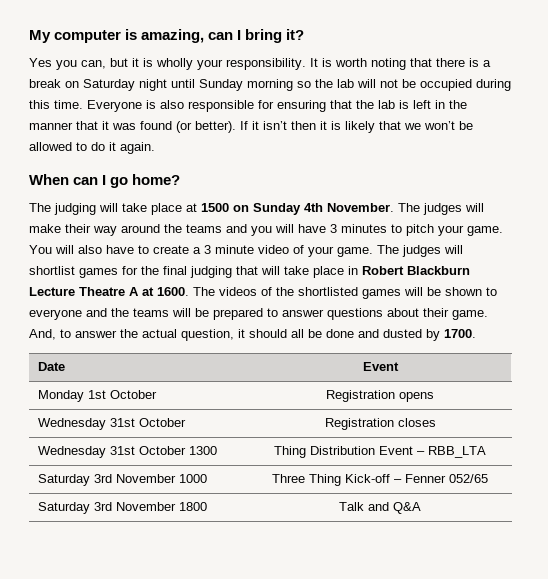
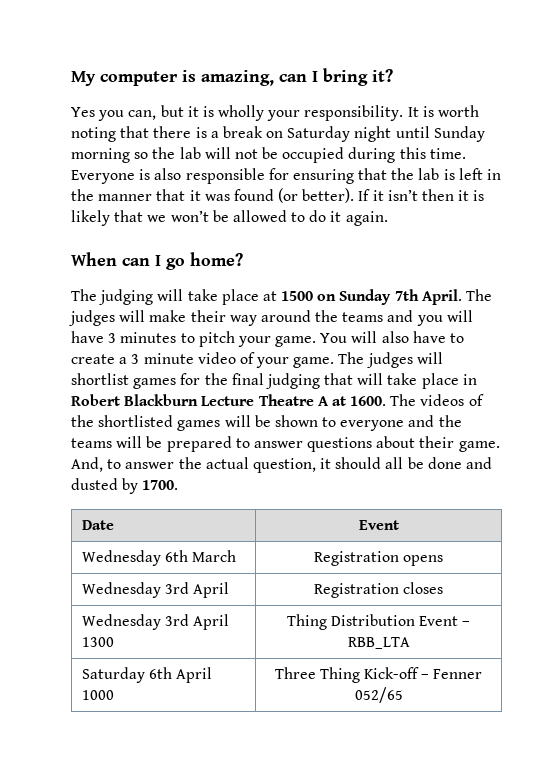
[304,203,394,212] 4th November. -> [394,289,462,305] 7th April.
[37,390,157,402] Monday 1st October -> [82,550,237,566] Wednesday 6th March
[109,418,186,427] 31st October -> [165,582,230,598] 3rd April
[109,446,186,455] 31st October -> [165,614,230,630] 3rd April
[93,474,176,483] 3rd November -> [149,667,213,683] 6th April
[37,502,207,514] [339,502,421,514] // Saturday 3rd November 1800 | Talk and Q&A -> (403, 695) none

